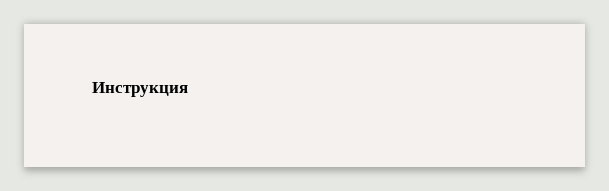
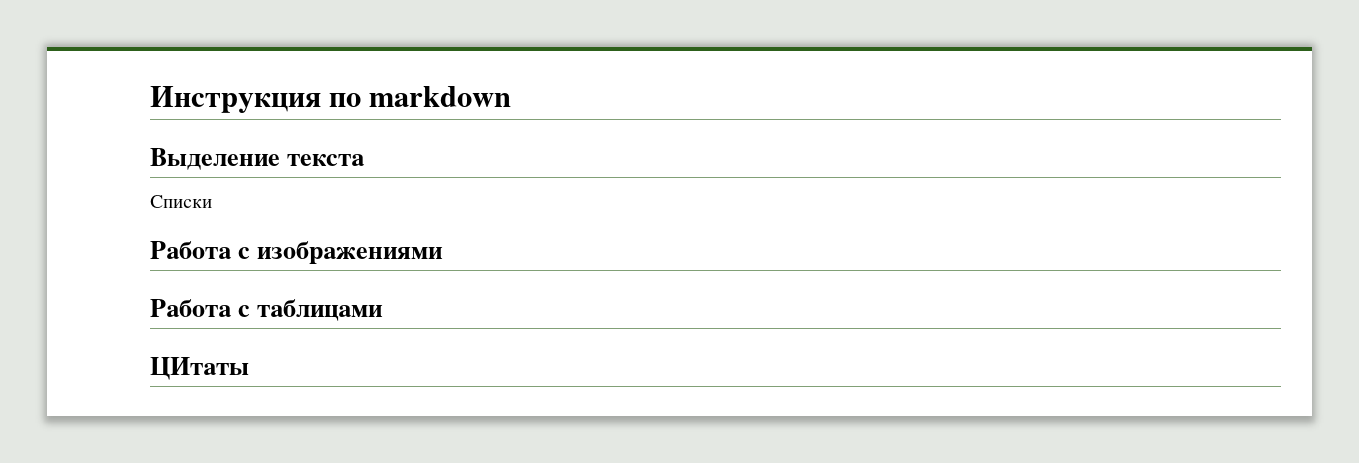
(188, 89) none -> [329,86,512,107] [150,148,366,170] [150,195,212,208] [150,241,444,264] [150,299,384,321] [150,357,249,380] по markdown // Выделение текста // Списки // Работа с изображениями // Работа с таблицами // ЦИтаты

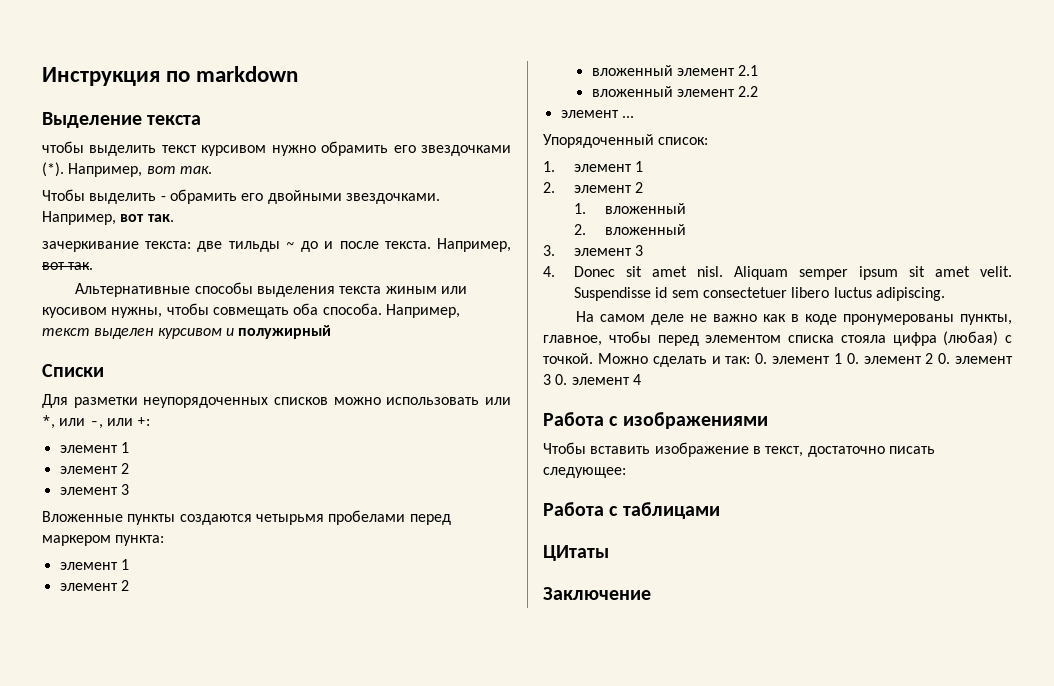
[150,195,212,208] [150,241,444,264] Списки // Работа с изображениями -> [42,141,512,156] [42,162,212,177] [42,189,440,204] [42,211,174,225] [42,238,512,252] [42,262,94,270] [75,282,467,297] [42,303,460,318] [42,325,332,339] [42,364,104,377] [42,394,512,408] [42,415,151,429] [59,442,129,453] [59,463,129,474] [59,484,129,495] [42,510,451,525] [42,535,165,546] [59,559,129,570] [59,580,129,591] [591,65,759,76] [591,86,759,97] [560,110,634,118] [543,134,709,148] [543,161,644,172] [543,182,644,193] [574,203,687,214] [574,224,687,235] [543,245,644,256] [543,266,1012,280] [574,287,945,301] [576,311,1012,325] [543,331,1012,346] [543,353,1013,367] [543,374,641,385] [543,412,768,429] [543,442,935,457] [543,467,626,478] чтобы выделить текст курсивом нужно обрамить его звездочками (*). Например, вот так. // Чтобы выделить - обрамить его двойными звездочками. Например, вот так. // зачеркивание текста: две тильды ~ до и после текста. Например, вот так. // Альтернативные способы выделения текста жиным или куосивом нужны, чтобы совмещать оба способа. Например, текст выделен курсивом и полужирный // Списки // Для разметки неупорядоченных списков можно использовать или *, или -, или +: // элемент 1 // элемент 2 // элемент 3 // Вложенные пункты создаются четырьмя пробелами перед маркером пункта: // элемент 1 // элемент 2 // вложенный элемент 2.1 // вложенный элемент 2.2 // элемент ... // Упорядоченный список: // 1. элемент 1 // 2. элемент 2 // 1. вложенный // 2. вложенный // 3. элемент 3 // 4. Donec sit amet nisl. Aliquam semper ipsum sit amet velit. Suspendisse id sem consectetuer libero luctus adipiscing. // На самом деле не важно как в коде пронумерованы пункты, главное, чтобы перед элементом списка стояла цифра (любая) с точкой. Можно сделать и так: 0. элемент 1 0. элемент 2 0. элемент 3 0. элемент 4 // Работа с изображениями // Чтобы вставить изображение в текст, достаточно писать следующее:
(249, 368) none -> [543,587,651,600] // Заключение

